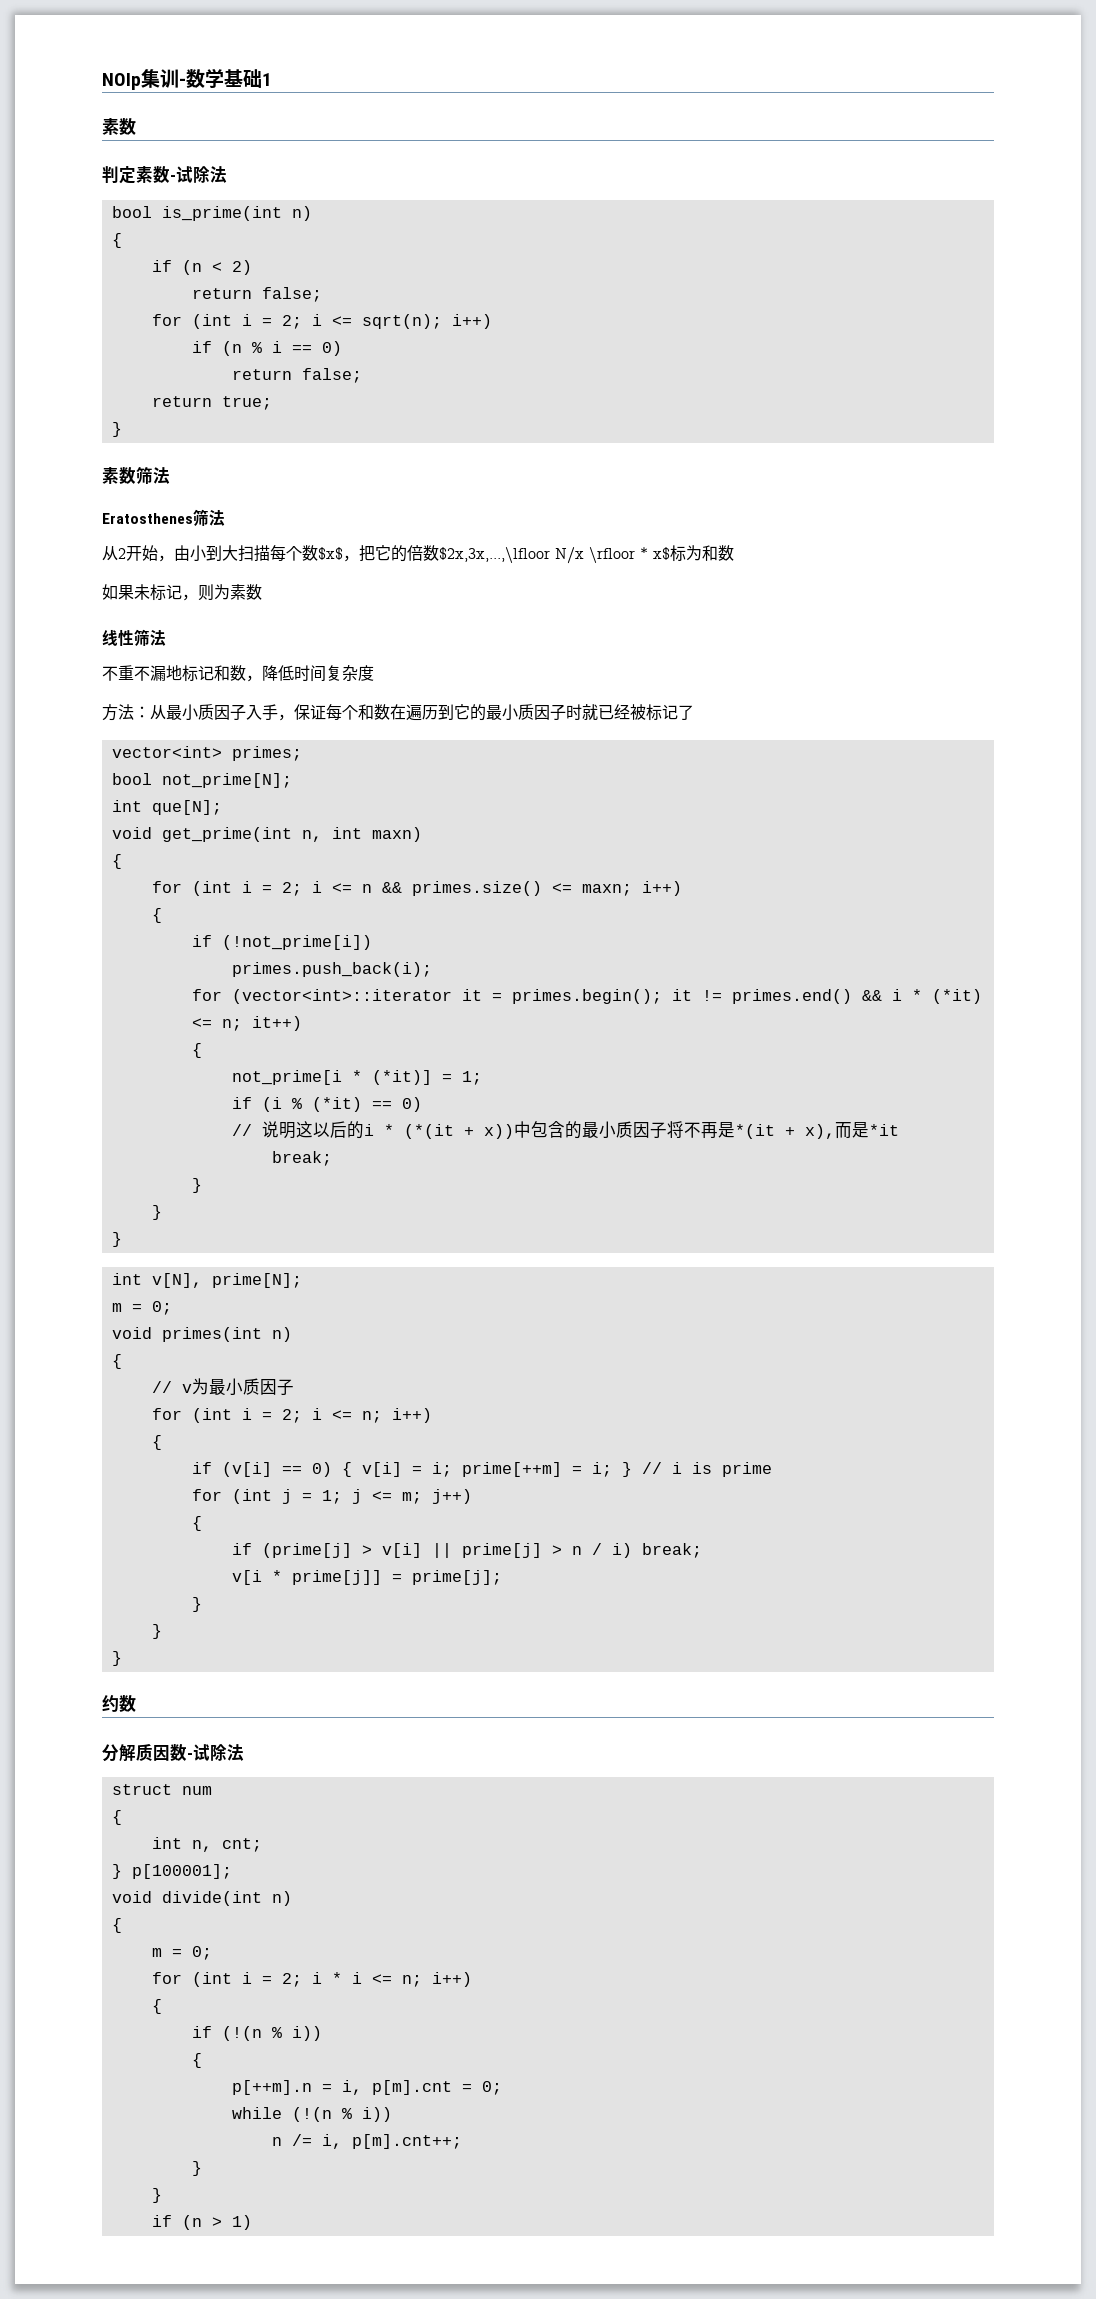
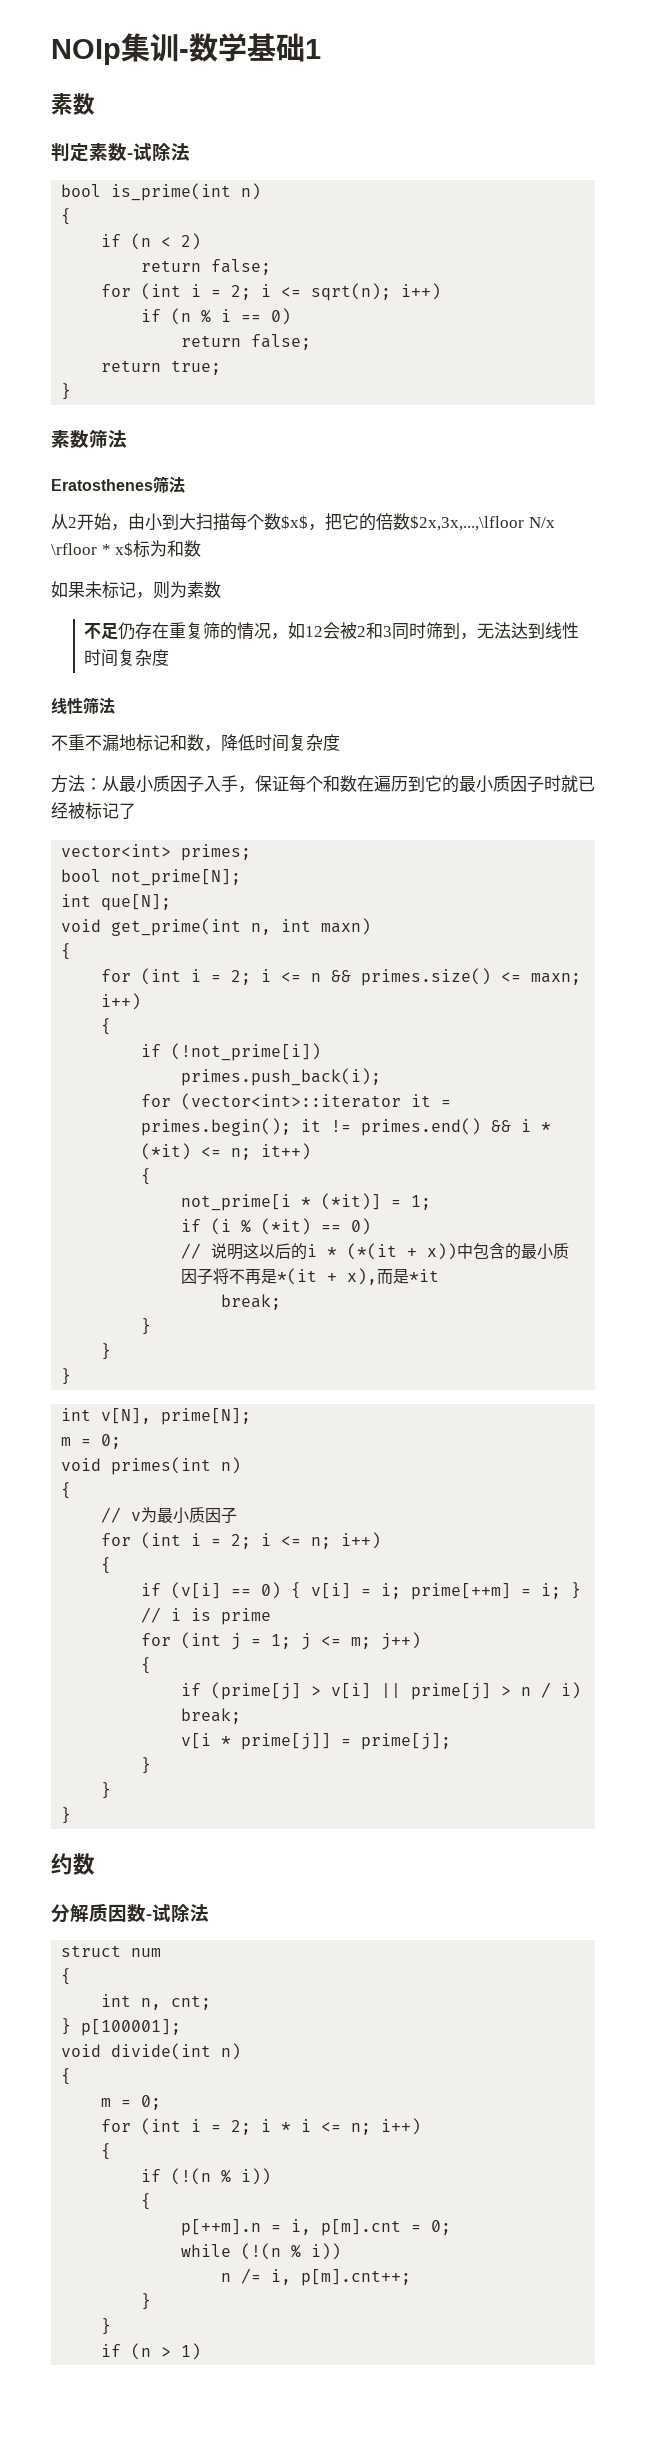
(262, 592) none -> [84,622,580,640] [84,649,170,667] // 不足仍存在重复筛的情况，如12会被2和3同时筛到，无法达到线性时间复杂度

